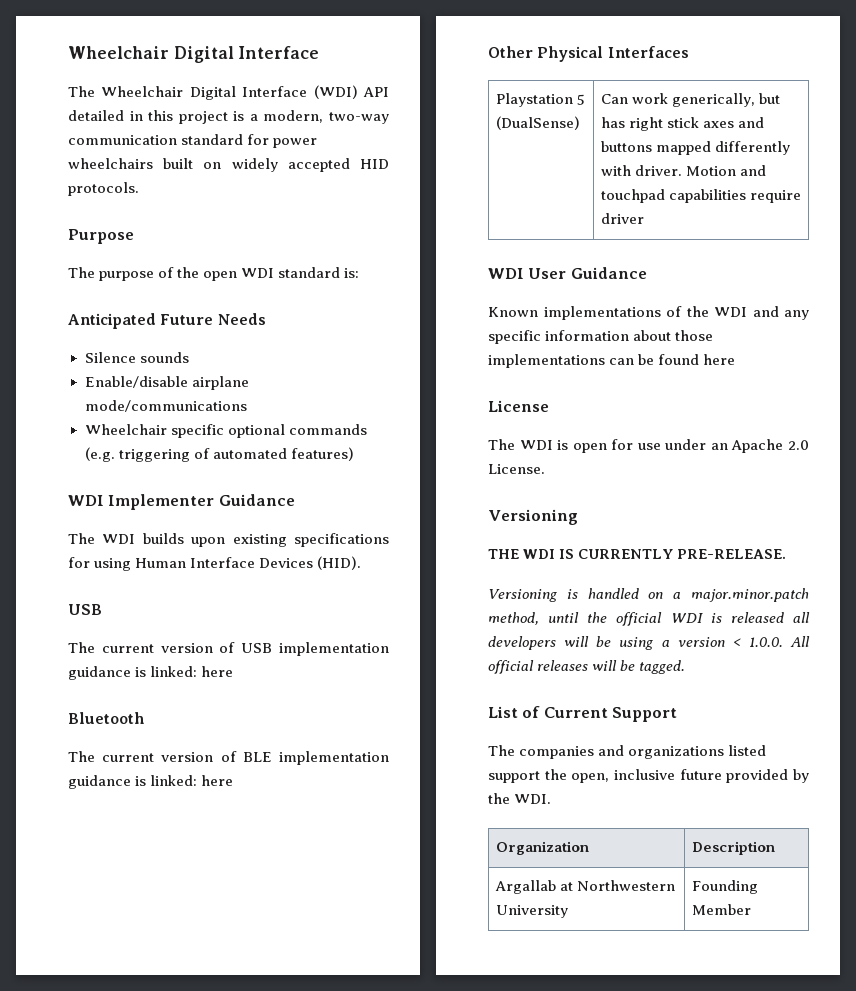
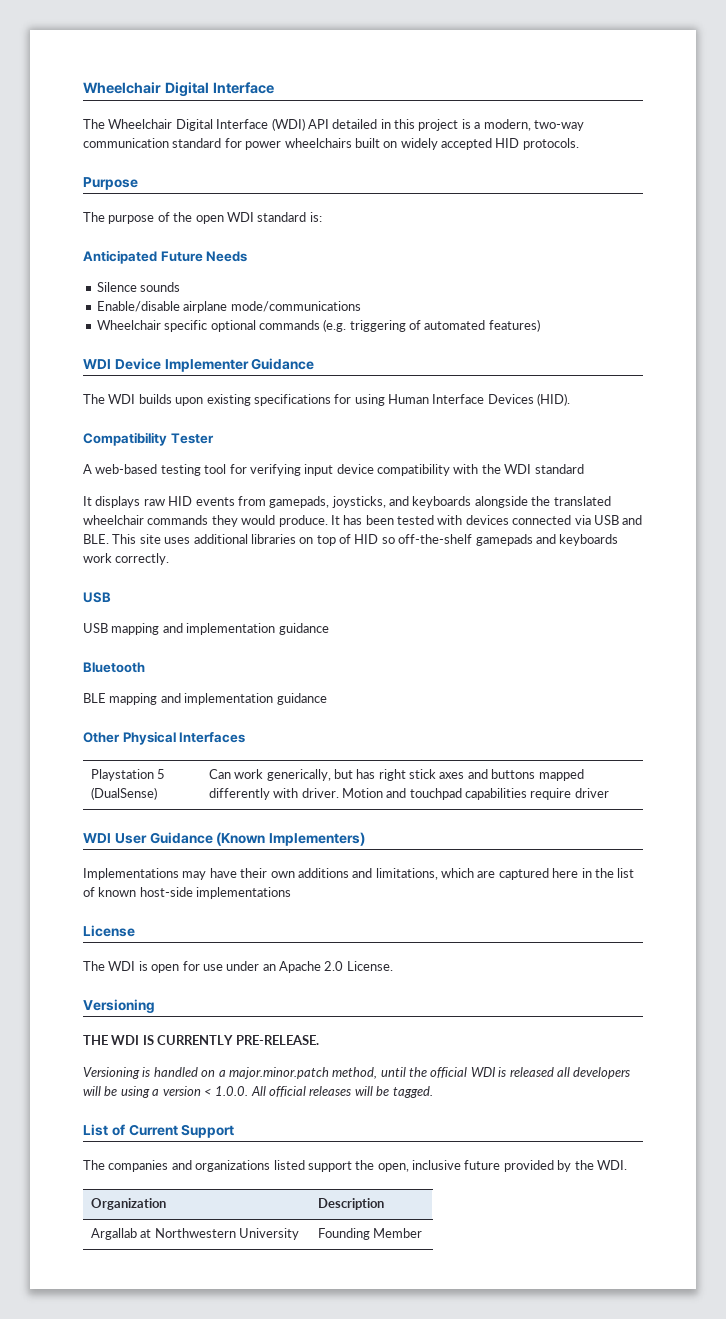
(104, 500) none -> [114,358,161,370] Device
[68,604,102,615] [68,642,389,656] [68,666,234,680] [68,712,144,724] [68,751,389,765] [68,775,234,789] USB // The current version of USB implementation guidance is linked: here // Bluetooth // The current version of BLE implementation guidance is linked: here -> [83,432,214,446] [83,464,584,476] [83,496,611,508] [83,515,643,527] [83,534,619,546] [83,553,170,565] [83,592,111,603] [83,623,329,635] [83,662,145,673] [83,693,327,705] Compatibility Tester // A web-based testing tool for verifying input device compatibility with the WDI standard // It displays raw HID events from gamepads, joysticks, and keyboards alongside the translated wheelchair commands they would produce. It has been tested with devices connected via USB and BLE. This site uses additional libraries on top of HID so off-the-shelf gamepads and keyboards work correctly. // USB // USB mapping and implementation guidance // Bluetooth // BLE mapping and implementation guidance
[488,306,809,320] [488,330,714,344] [488,354,736,368] // Known implementations of the WDI and any specific information about those implementations can be found here -> [216,832,366,846] [83,868,635,880] [83,887,292,899] (Known Implementers) // Implementations may have their own additions and limitations, which are captured here in the list of known host-side implementations

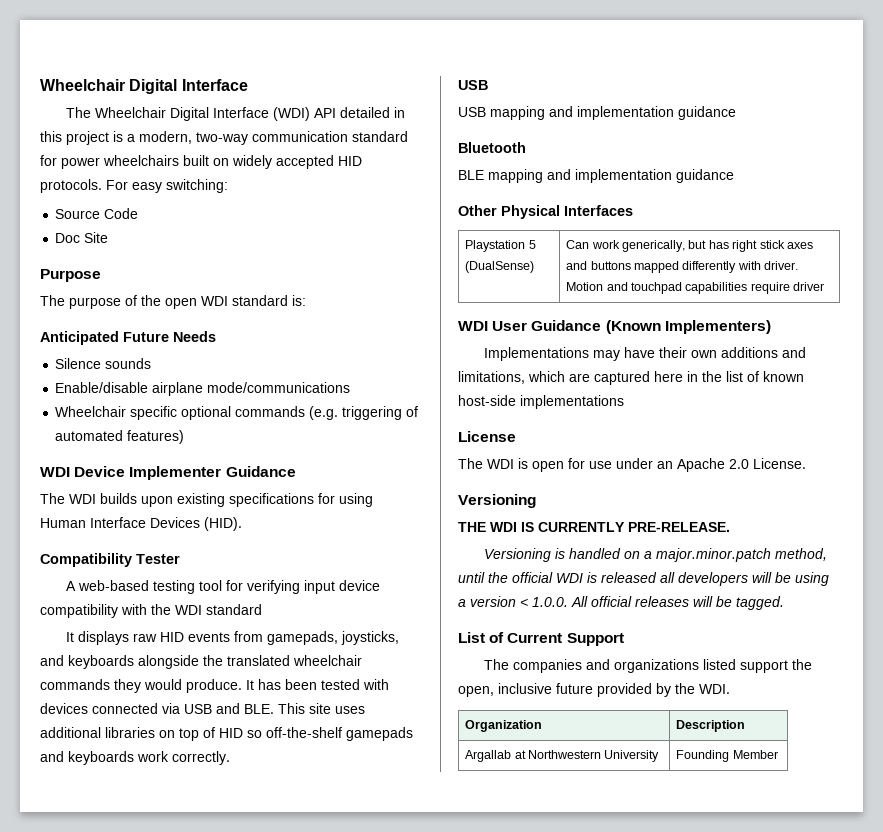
(579, 144) none -> [106,179,228,193] [55,208,139,219] [55,232,109,243] For easy switching: // Source Code // Doc Site

